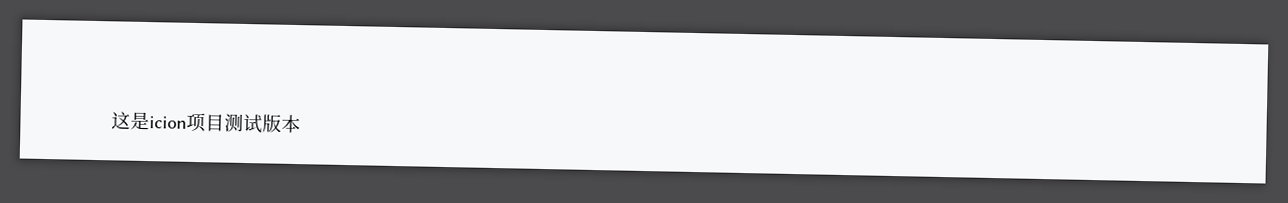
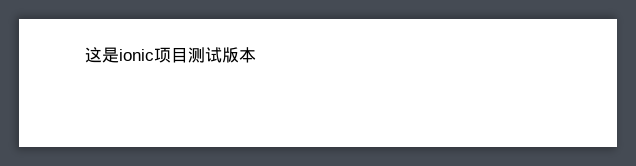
[149,116,187,129] icion -> [119,49,154,61] ionic

